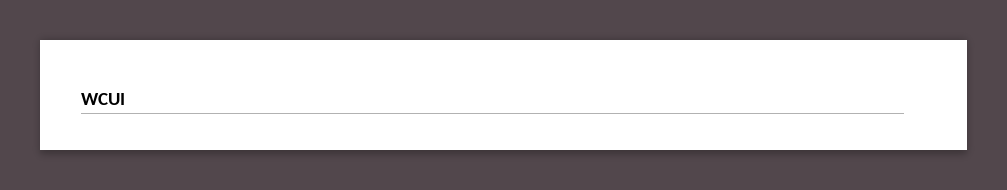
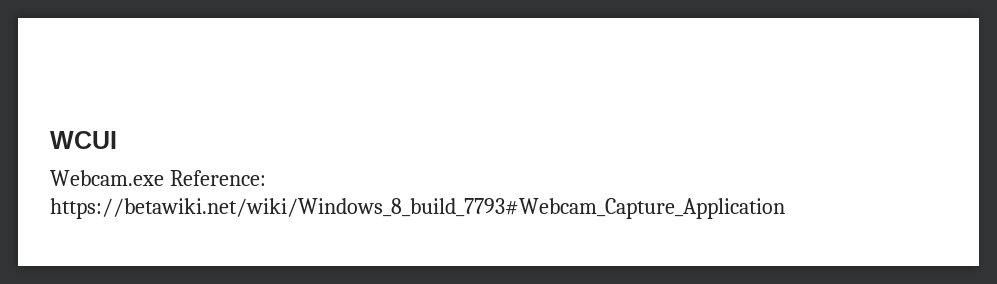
(125, 99) none -> [50,170,266,186] [50,198,785,219] // Webcam.exe Reference: https://betawiki.net/wiki/Windows_8_build_7793#Webcam_Capture_Application

